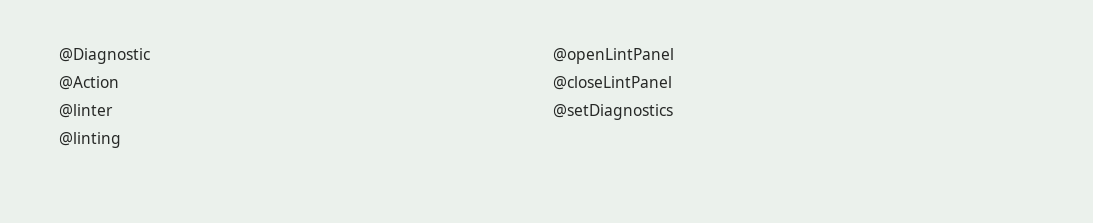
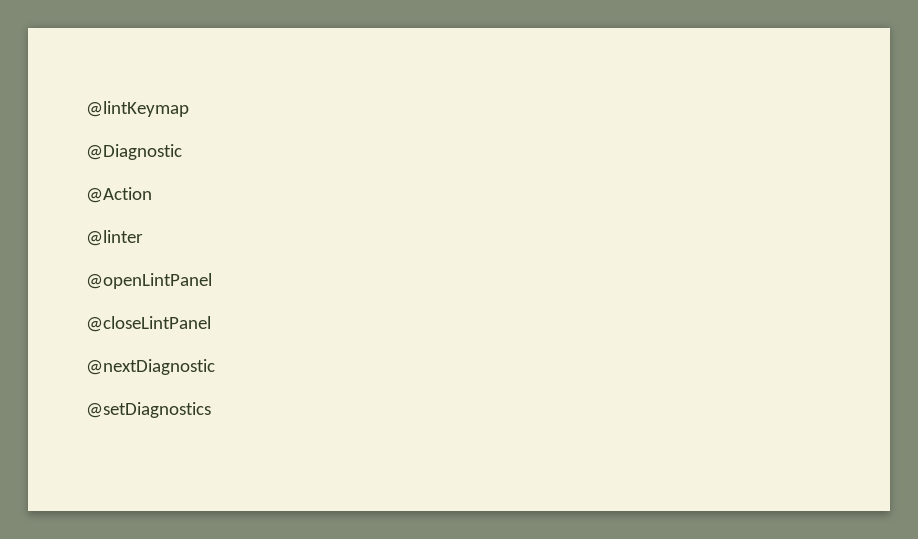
(59, 56) none -> [86,101,189,117] @lintKeymap //
[59,132,121,148] // @linting -> (143, 238) none
(672, 83) none -> [86,359,215,375] // @nextDiagnostic

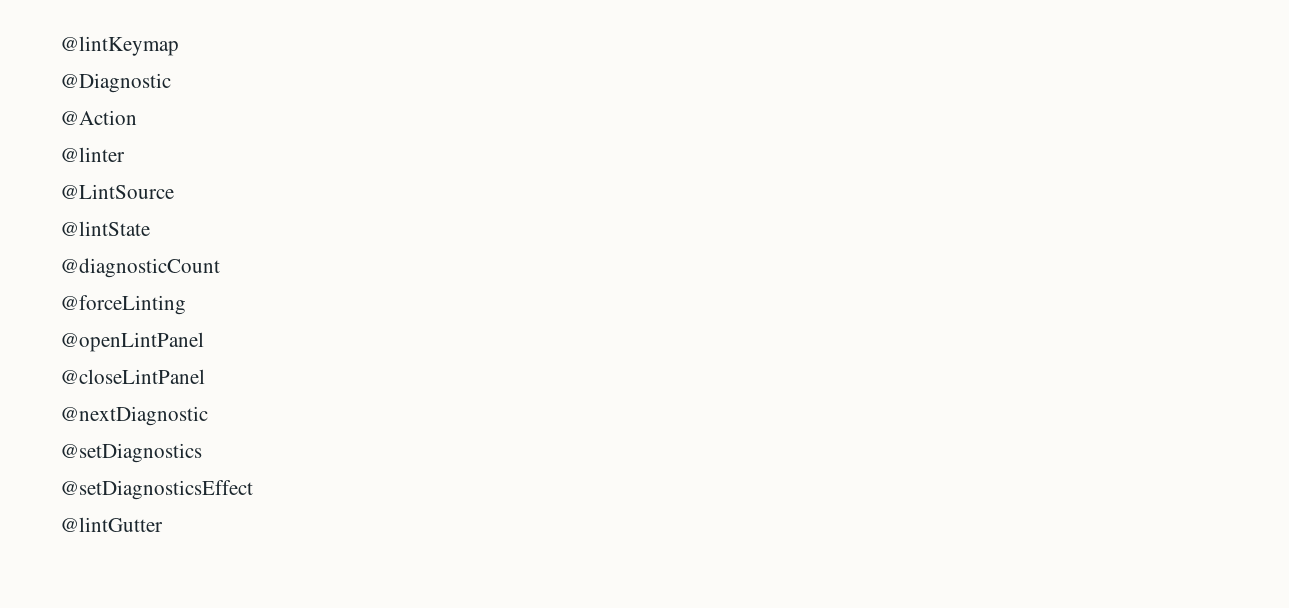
(143, 238) none -> [60,184,174,199] [60,221,150,236] [60,258,220,278] [60,295,186,315] // @LintSource // @lintState // @diagnosticCount // @forceLinting
(211, 410) none -> [60,480,253,500] [60,517,163,532] // @setDiagnosticsEffect // @lintGutter

